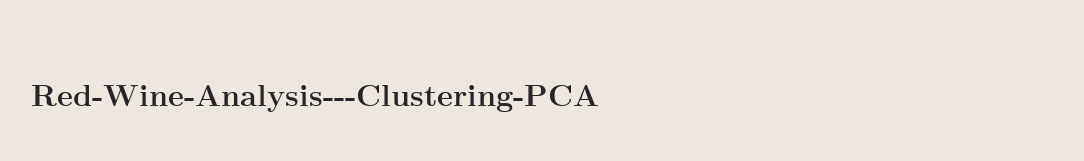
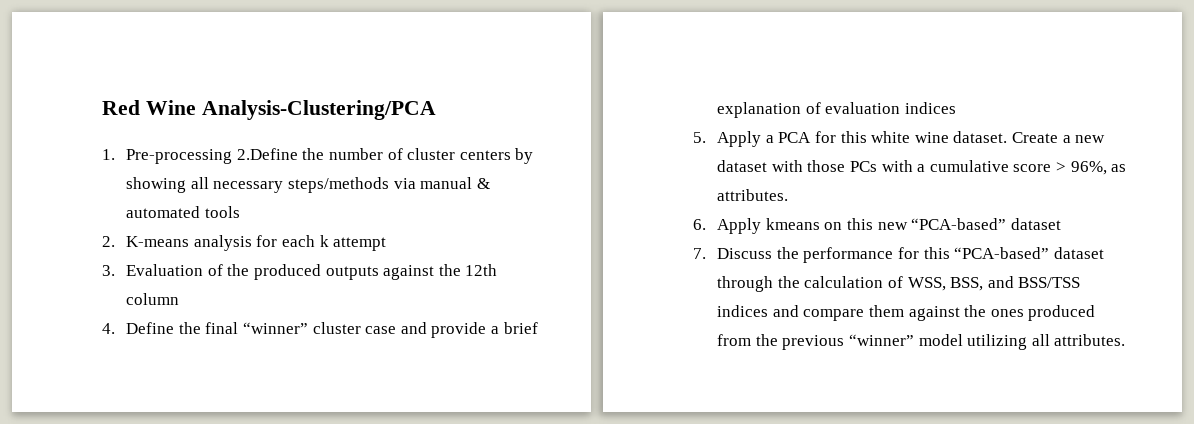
[31,85,599,112] Red-Wine-Analysis---Clustering-PCA -> [102,100,436,120] [102,148,534,164] [126,177,490,193] [126,206,240,218] [102,235,387,251] [102,264,498,280] [126,293,180,305] [102,322,538,338] [717,102,957,118] [693,131,1106,147] [717,160,1127,175] [717,189,789,201] [693,218,1061,234] [693,247,1104,263] [717,276,1081,292] [717,305,1096,321] [717,334,1126,350] Red Wine Analysis-Clustering/PCA // 1. Pre-processing 2.Define the number of cluster centers by showing all necessary steps/methods via manual & automated tools // 2. K-means analysis for each k attempt // 3. Evaluation of the produced outputs against the 12th column // 4. Define the final “winner” cluster case and provide a brief explanation of evaluation indices // 5. Apply a PCA for this white wine dataset. Create a new dataset with those PCs with a cumulative score > 96%, as attributes. // 6. Apply kmeans on this new “PCA-based” dataset // 7. Discuss the performance for this “PCA-based” dataset through the calculation of WSS, BSS, and BSS/TSS indices and compare them against the ones produced from the previous “winner” model utilizing all attributes.

